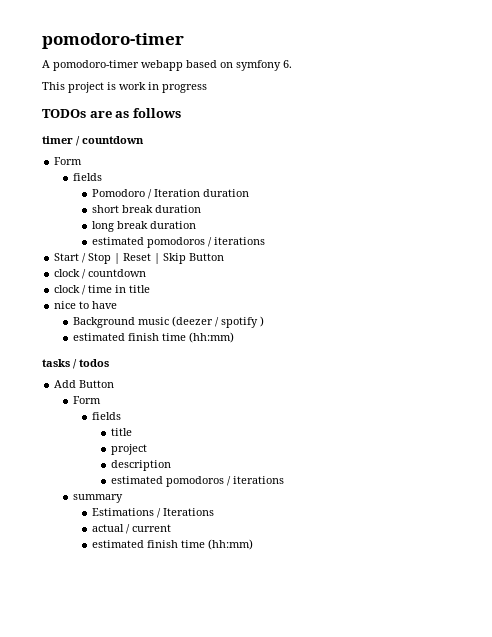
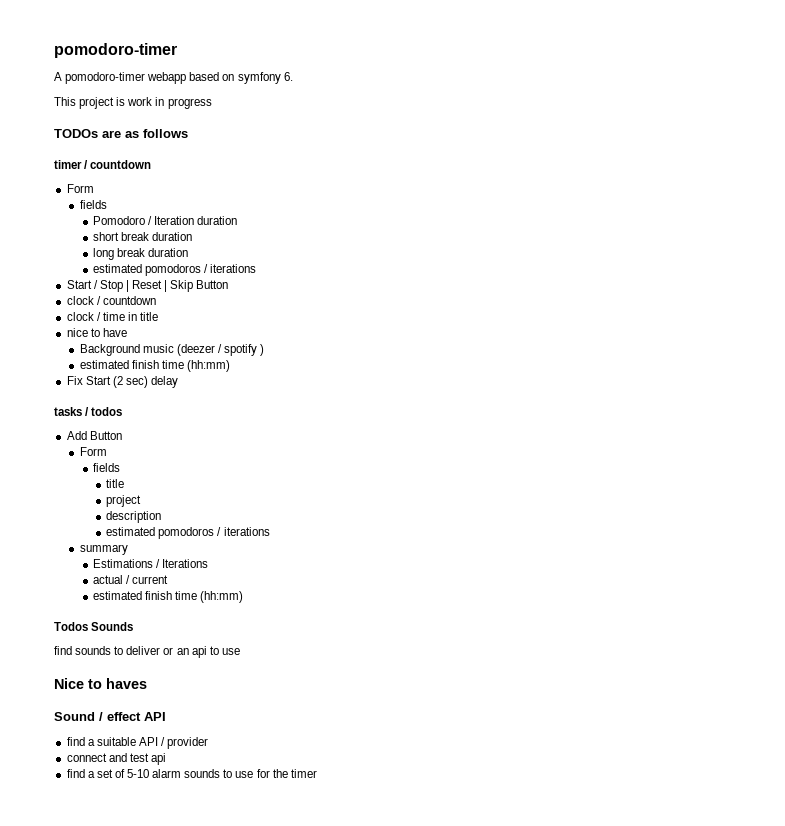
(234, 337) none -> [66,376,179,388] // Fix Start (2 sec) delay
(253, 544) none -> [54,622,134,631] [54,646,240,658] [54,678,147,689] [54,712,166,721] [66,737,209,749] [66,753,166,765] [66,769,317,778] // Todos Sounds // find sounds to deliver or an api to use // Nice to haves // Sound / effect API // find a suitable API / provider // connect and test api // find a set of 5-10 alarm sounds to use for the timer

